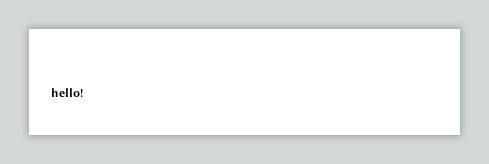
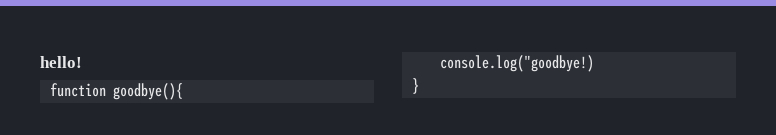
(83, 92) none -> [50,83,184,100] [440,55,595,72] [412,78,420,94] // function goodbye(){ // console.log("goodbye!) // }

